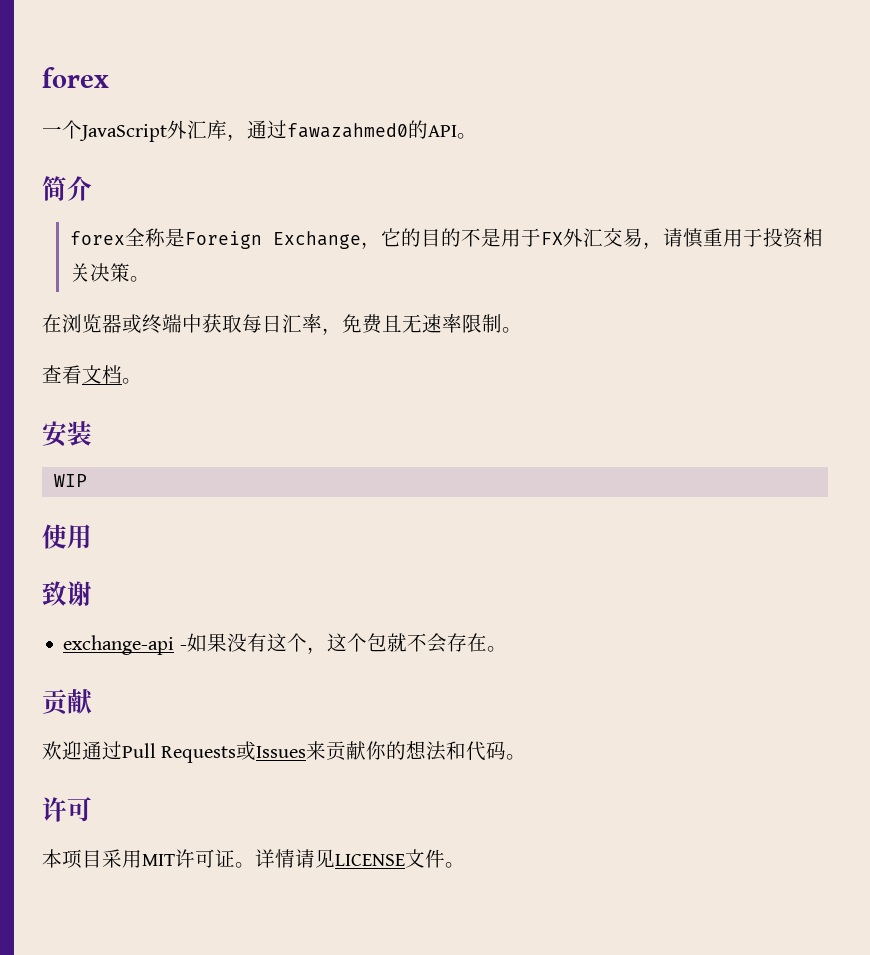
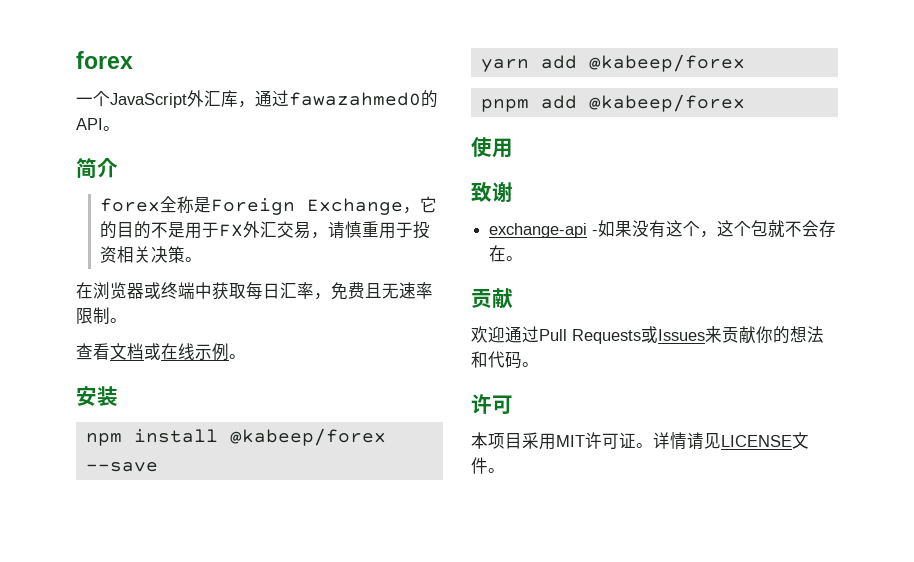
(122, 374) none -> [144,343,229,361] 或在线示例
[53,474,87,487] WIP -> [85,428,386,446] [85,462,158,472] [480,54,745,72] [480,94,745,112] npm install @kabeep/forex --save // yarn add @kabeep/forex // pnpm add @kabeep/forex

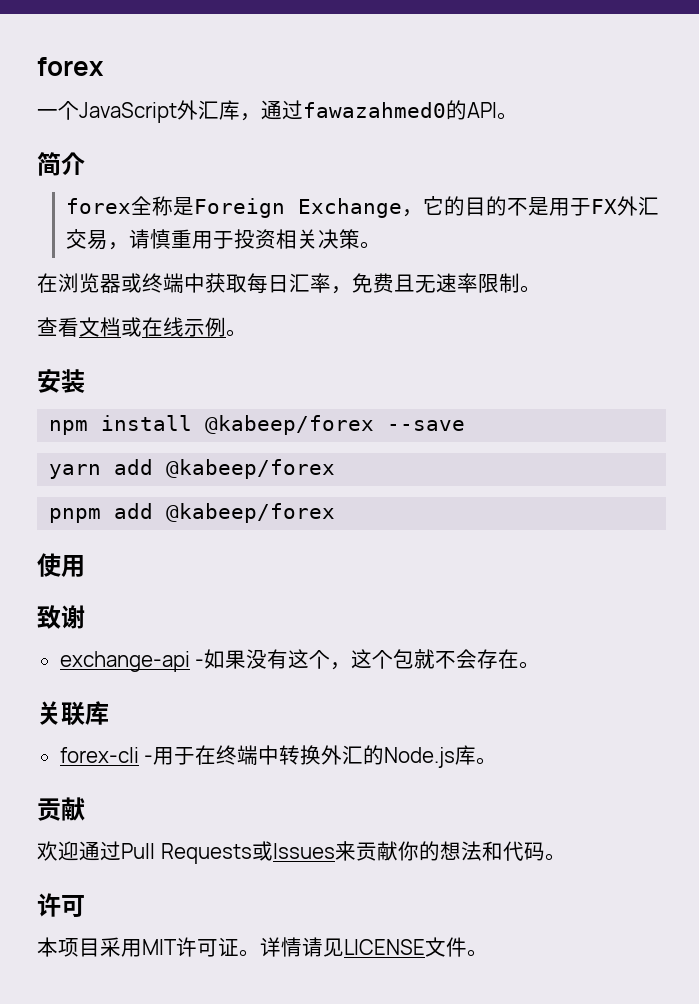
(524, 258) none -> [37,701,109,726] [59,745,498,768] // 关联库 // forex-cli -用于在终端中转换外汇的Node.js库。

